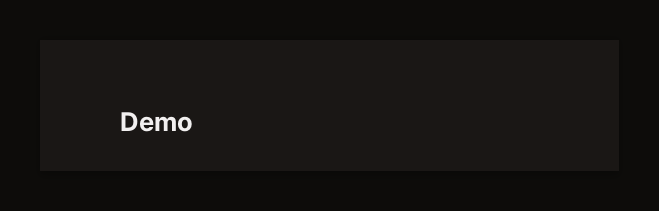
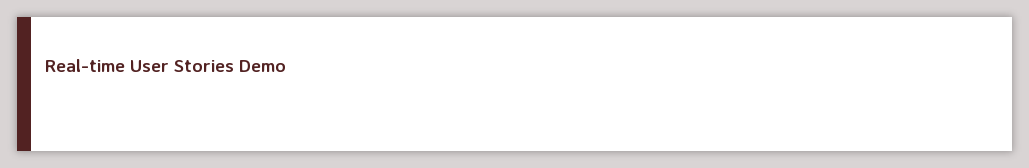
(120, 122) none -> [45,59,234,72] Real-time User Stories

